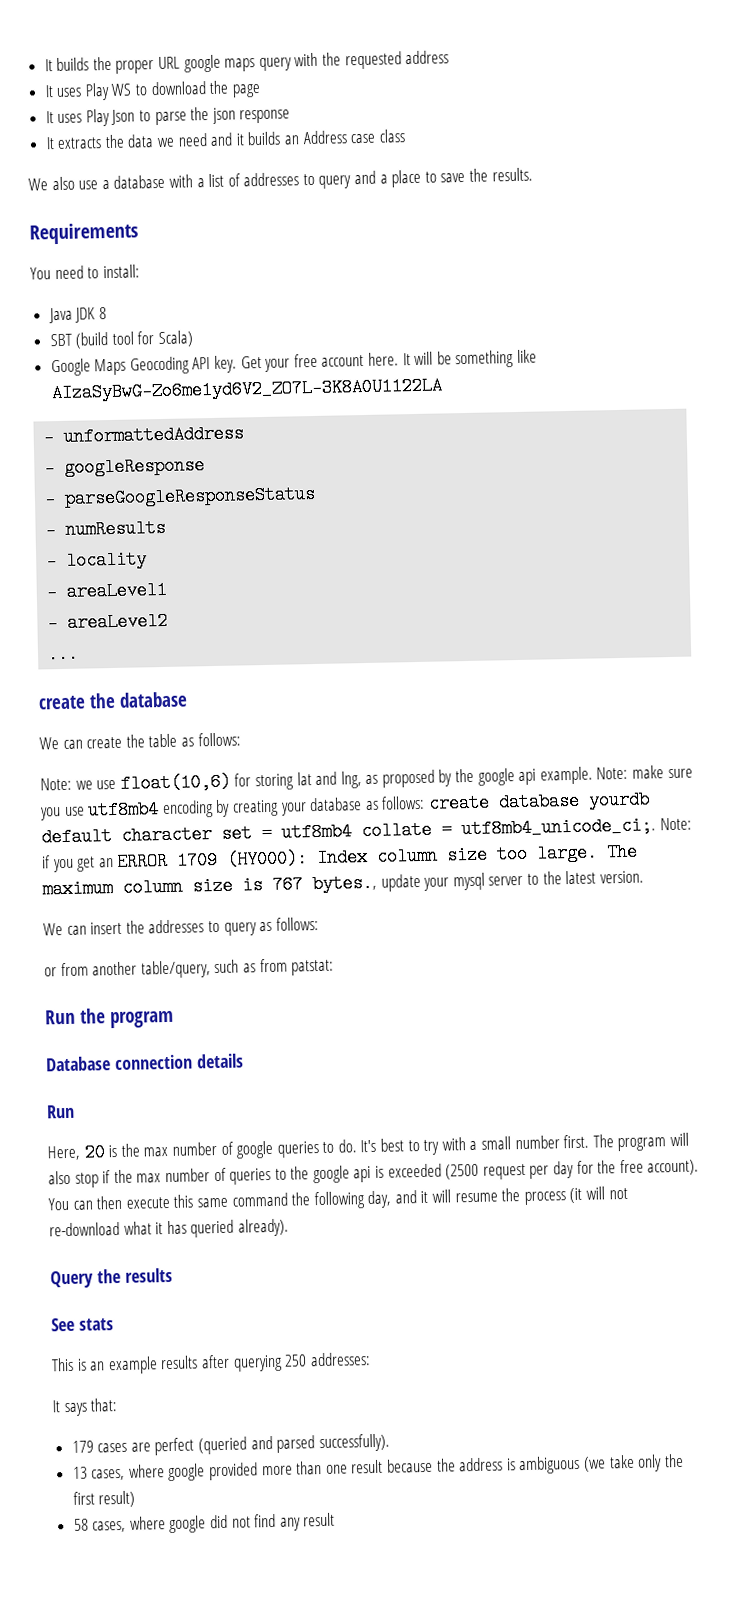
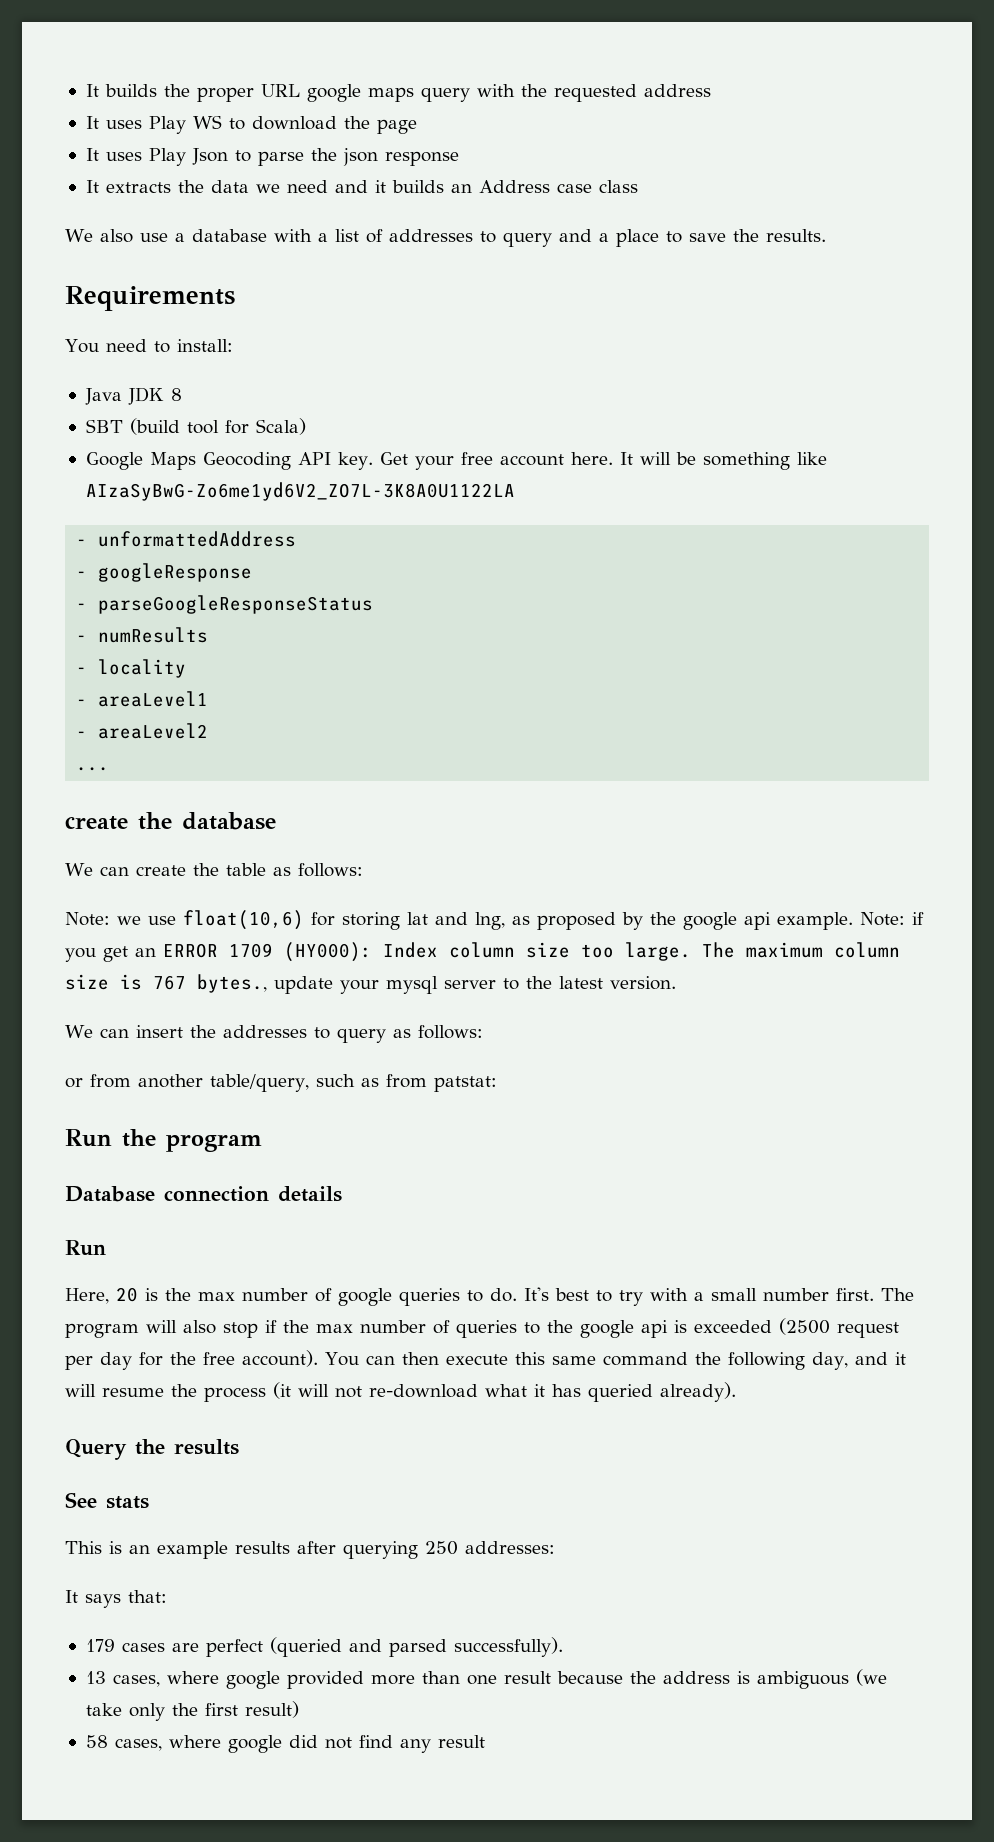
[632,765,693,779] [40,790,650,821] [41,816,692,847] make sure you use utf8mb4 encoding by creating your database as follows: create database yourdb default character set = utf8mb4 collate = utf8mb4_unicode_ci;. Note: -> (905, 919) none

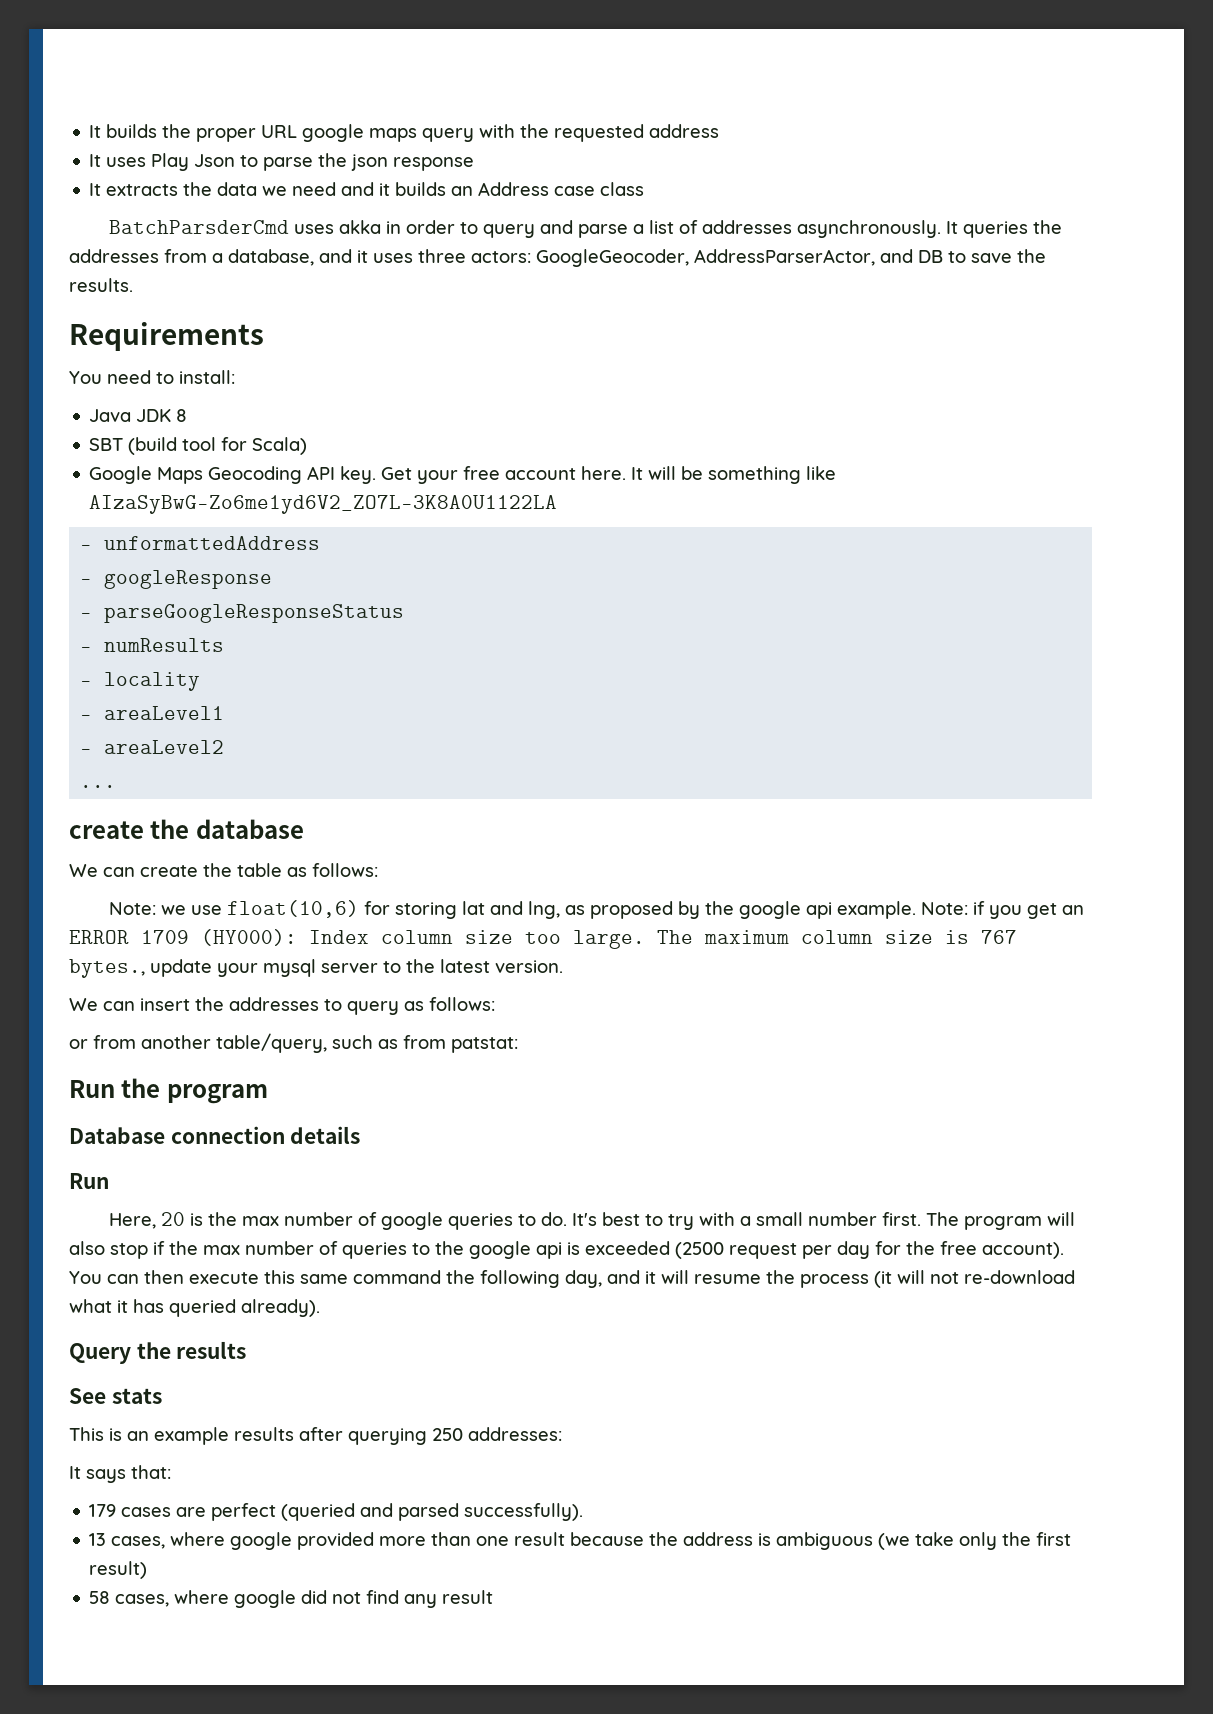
[85,115,417,134] // It uses Play WS to download the page -> (720, 131) none
[65,229,659,247] We also use a database with a list of addresses to query and a place -> [109,220,1063,238] [69,249,943,267] BatchParsderCmd uses akka in order to query and parse a list of addresses asynchronously. It queries the addresses from a database, and it uses three actors: GoogleGeocoder, AddressParserActor, and DB

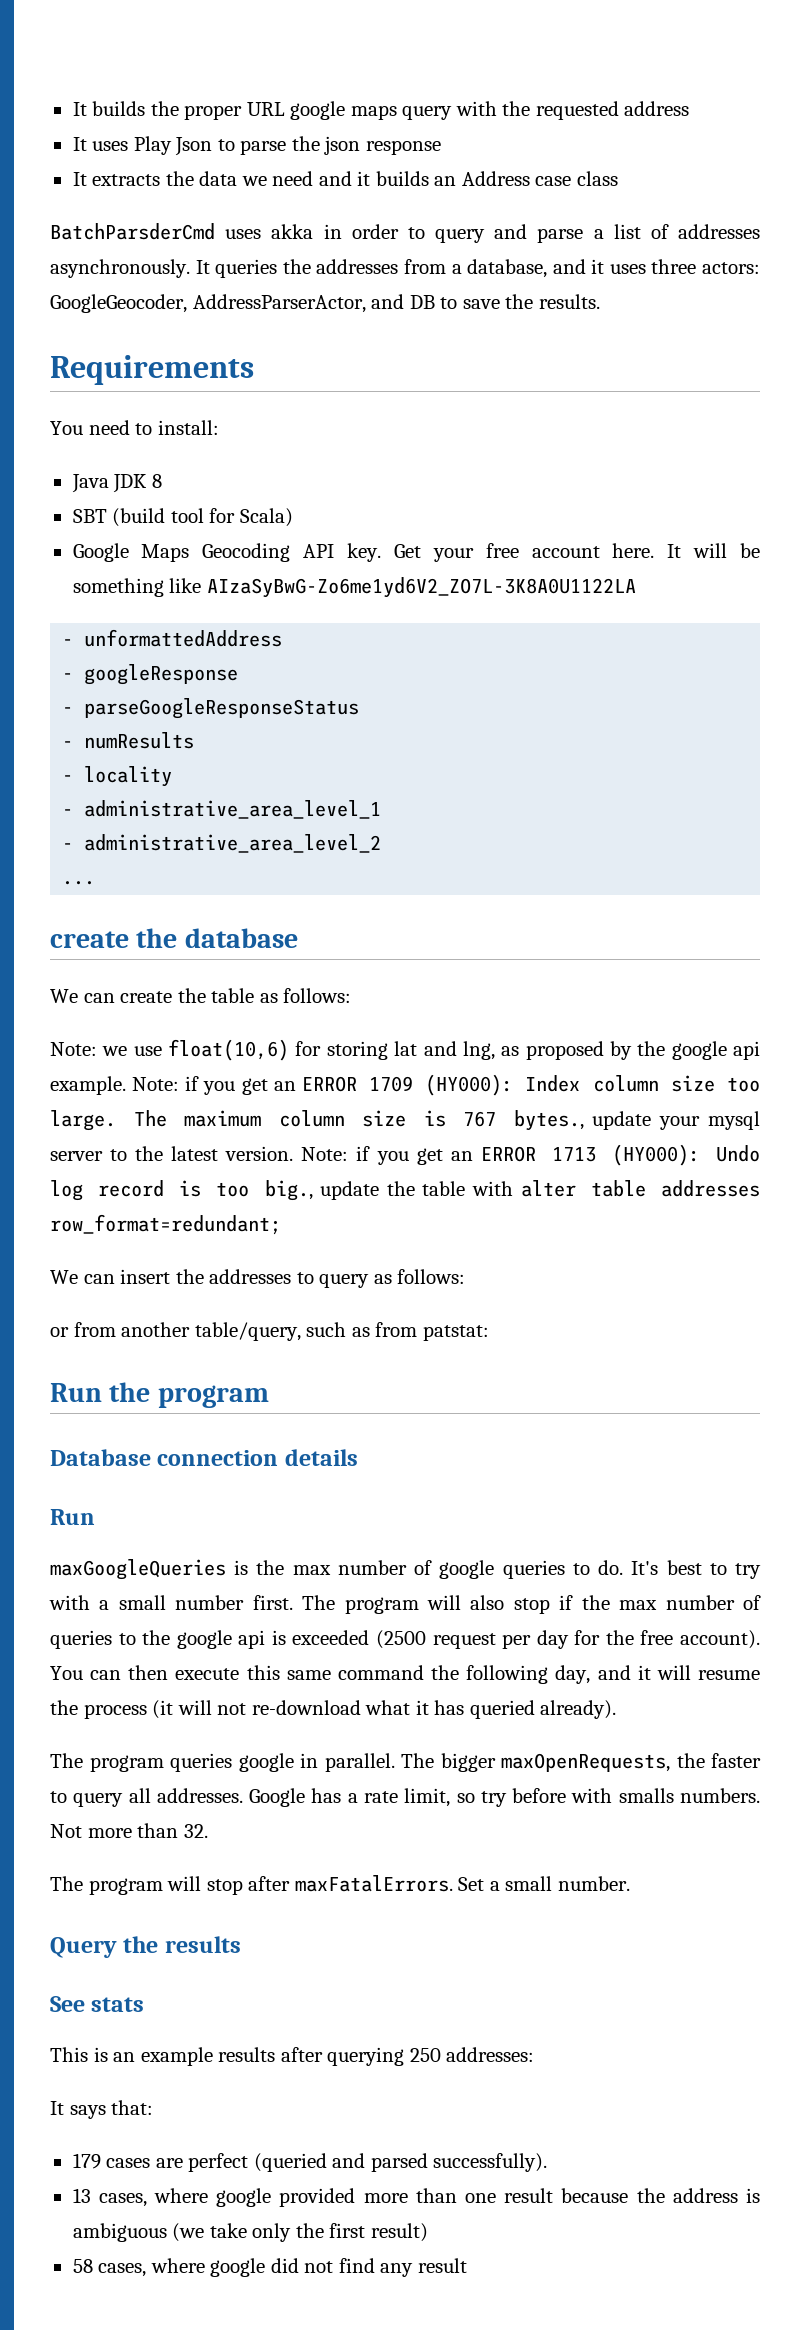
[104,706,225,720] [80,740,225,754] areaLevel1 // - areaLevel2 -> [84,800,382,819] [62,834,382,853] administrative_area_level_1 // - administrative_area_level_2
(563, 966) none -> [301,1144,760,1166] [50,1180,761,1201] [50,1214,281,1235] Note: if you get an ERROR 1713 (HY000): Undo log record is too big., update the table with alter table addresses row_format=redundant;
[109,1212,186,1229] Here, 20 -> [50,1559,226,1580] maxGoogleQueries
(320, 1308) none -> [50,1753,761,1772] [50,1788,761,1807] [50,1823,208,1838] [50,1875,630,1895] // The program queries google in parallel. The bigger maxOpenRequests, the faster to query all addresses. Google has a rate limit, so try before with smalls numbers. Not more than 32. // The program will stop after maxFatalErrors. Set a small number.

